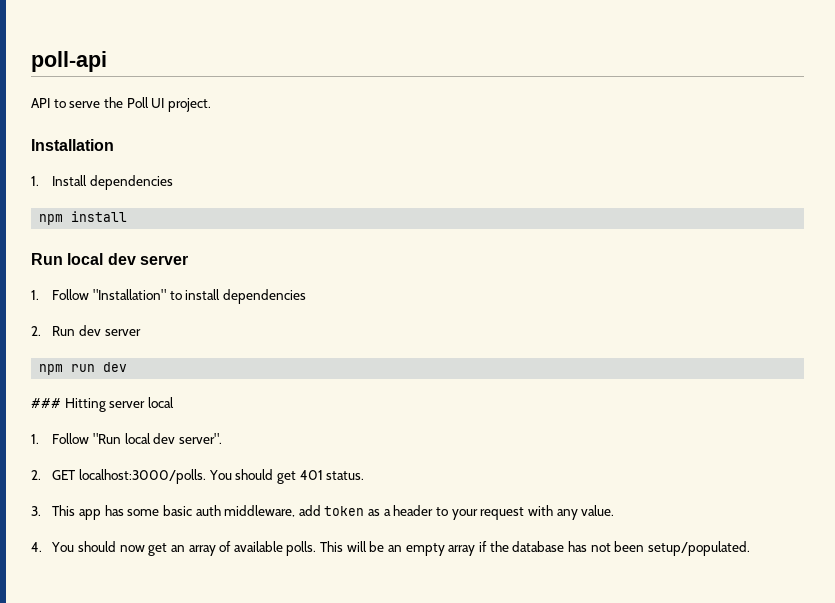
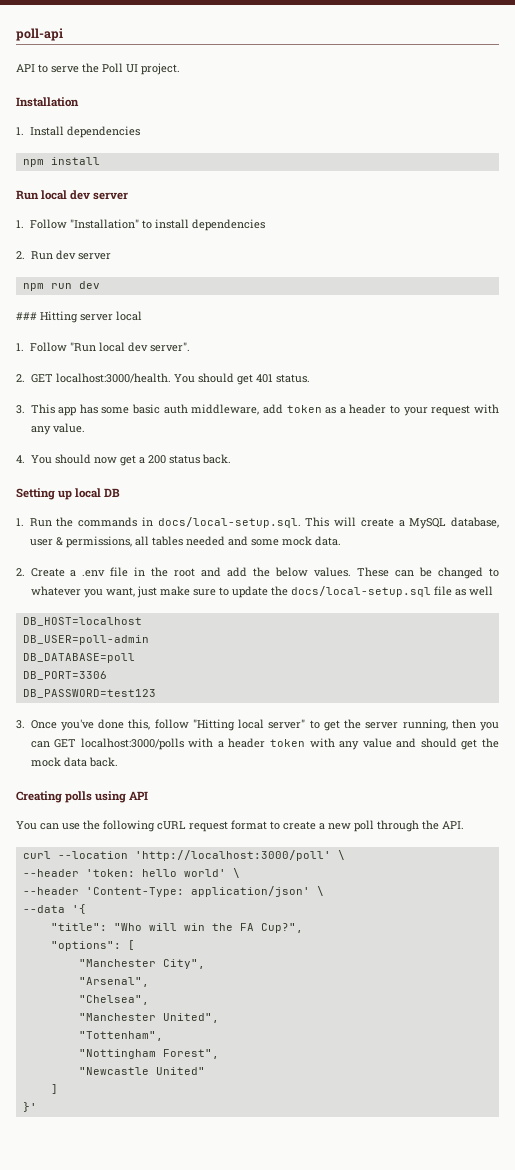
[78,469,206,484] localhost:3000/polls. -> [55,373,171,383] localhost:3000/health.
[170,541,750,556] an array of available polls. This will be an empty array if the database has not been setup/populated. -> [138,454,231,464] [16,488,121,500] [16,517,499,529] [29,536,341,548] [16,567,499,579] [30,586,493,598] [22,617,142,626] [22,635,149,645] [22,653,135,663] [22,671,107,680] [22,689,156,698] [16,719,499,731] [30,738,500,750] [30,757,118,767] [16,791,149,803] [16,820,464,832] [22,850,345,861] [22,868,240,878] [22,886,324,897] [22,904,86,914] [50,923,303,933] [50,940,135,951] [78,959,205,969] [78,977,149,987] [78,995,149,1005] [78,1013,219,1023] [78,1031,163,1041] [78,1049,219,1059] [78,1067,205,1075] [50,1084,58,1094] [22,1102,37,1112] a 200 status back. // Setting up local DB // 1. Run the commands in docs/local-setup.sql. This will create a MySQL database, user & permissions, all tables needed and some mock data. // 2. Create a .env file in the root and add the below values. These can be changed to whatever you want, just make sure to update the docs/local-setup.sql file as well // DB_HOST=localhost // DB_USER=poll-admin // DB_DATABASE=poll // DB_PORT=3306 // DB_PASSWORD=test123 // 3. Once you've done this, follow "Hitting local server" to get the server running, then you can GET localhost:3000/polls with a header token with any value and should get the mock data back. // Creating polls using API // You can use the following cURL request format to create a new poll through the API. // curl --location 'http://localhost:3000/poll' \ // --header 'token: hello world' \ // --header 'Content-Type: application/json' \ // --data '{ // "title": "Who will win the FA Cup?", // "options": [ // "Manchester City", // "Arsenal", // "Chelsea", // "Manchester United", // "Tottenham", // "Nottingham Forest", // "Newcastle United" // ] // }'

